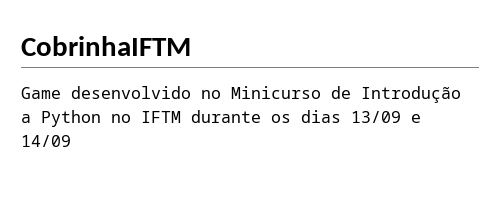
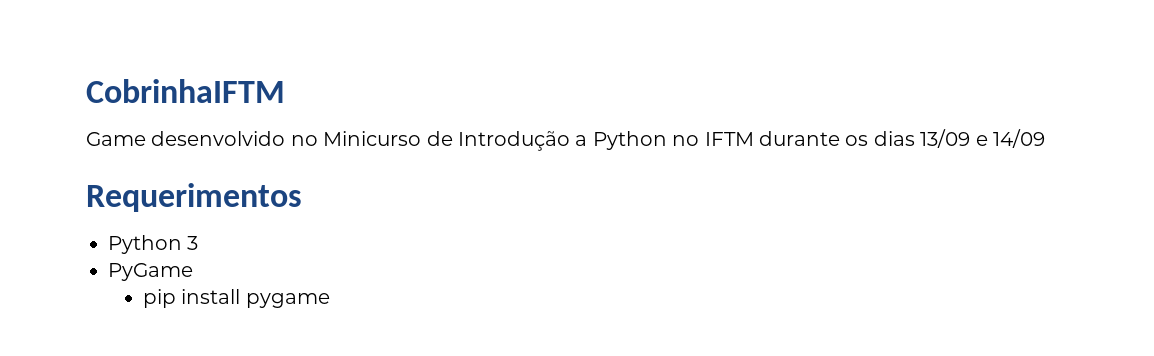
(71, 141) none -> [86,183,302,212] [108,235,199,254] [108,263,193,281] [142,289,330,308] // Requerimentos // Python 3 // PyGame // pip install pygame

